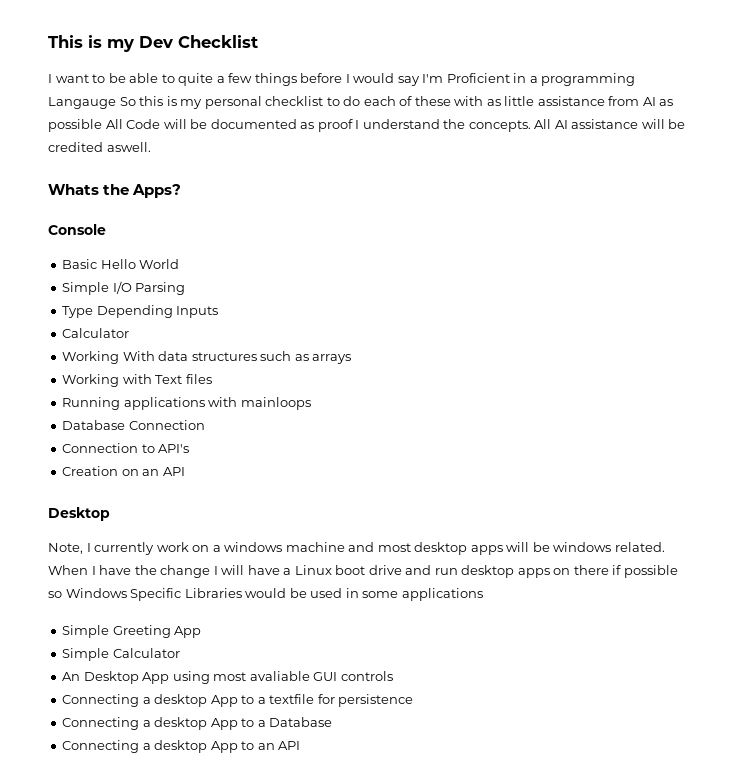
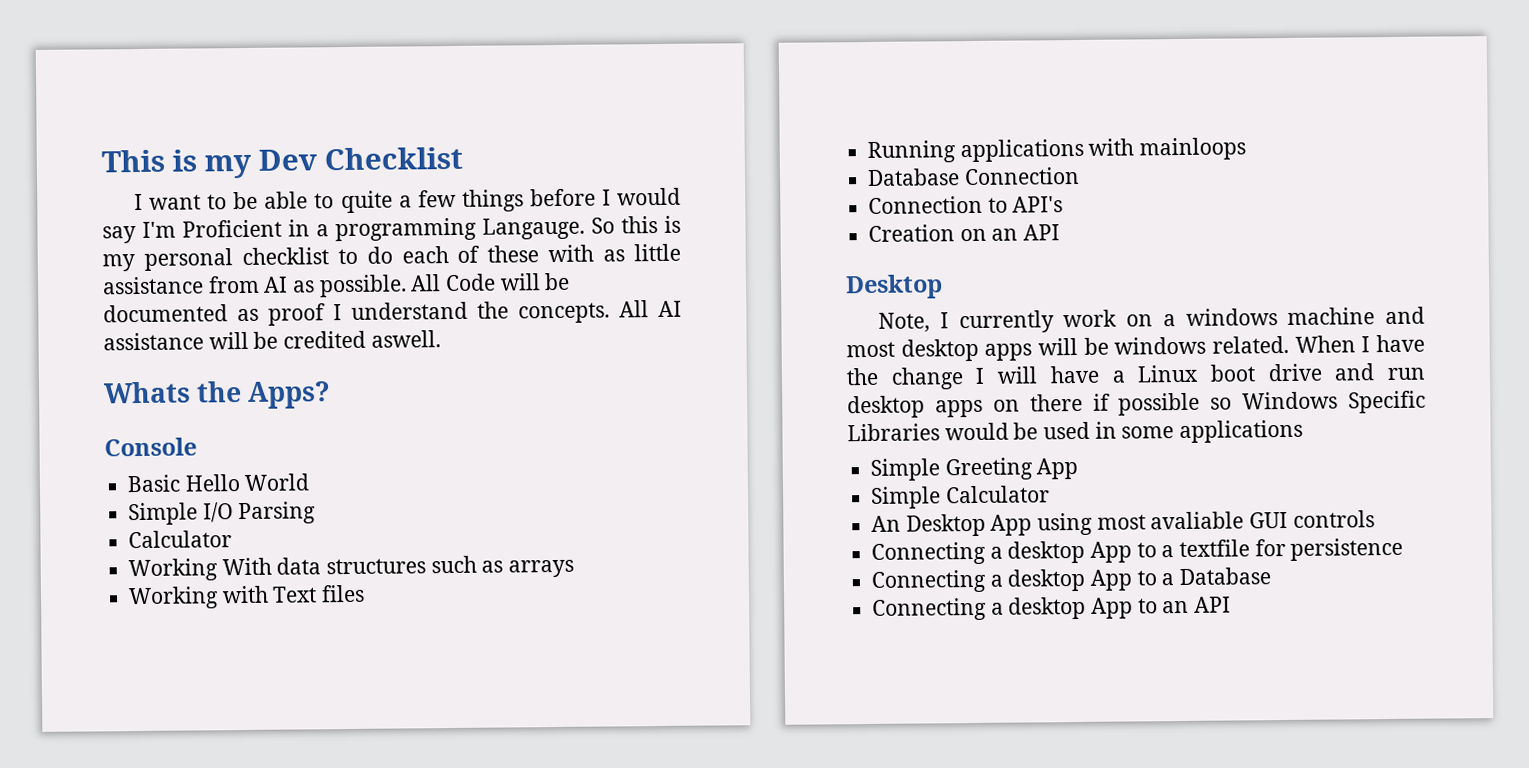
[48,97,116,109] Langauge -> [482,217,585,240] Langauge.
[48,119,102,132] possible -> [318,274,407,298] possible.
[62,305,219,318] // Type Depending Inputs -> (317, 513) none

